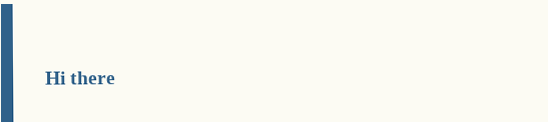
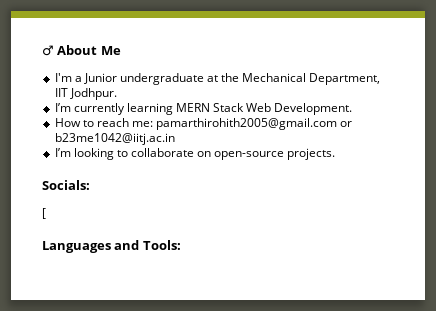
[45,71,117,85] Hi there -> [42,45,121,56] [54,73,381,85] [54,88,117,100] [54,103,353,115] [54,118,353,130] [54,133,175,145] [54,148,336,160] [42,180,90,190] [42,208,46,219] [42,240,181,253] ♂ About Me // I'm a Junior undergraduate at the Mechanical Department, IIT Jodhpur. // I’m currently learning MERN Stack Web Development. // How to reach me: pamarthirohith2005@gmail.com or b23me1042@iitj.ac.in // I’m looking to collaborate on open-source projects. // Socials: // [ // Languages and Tools:

